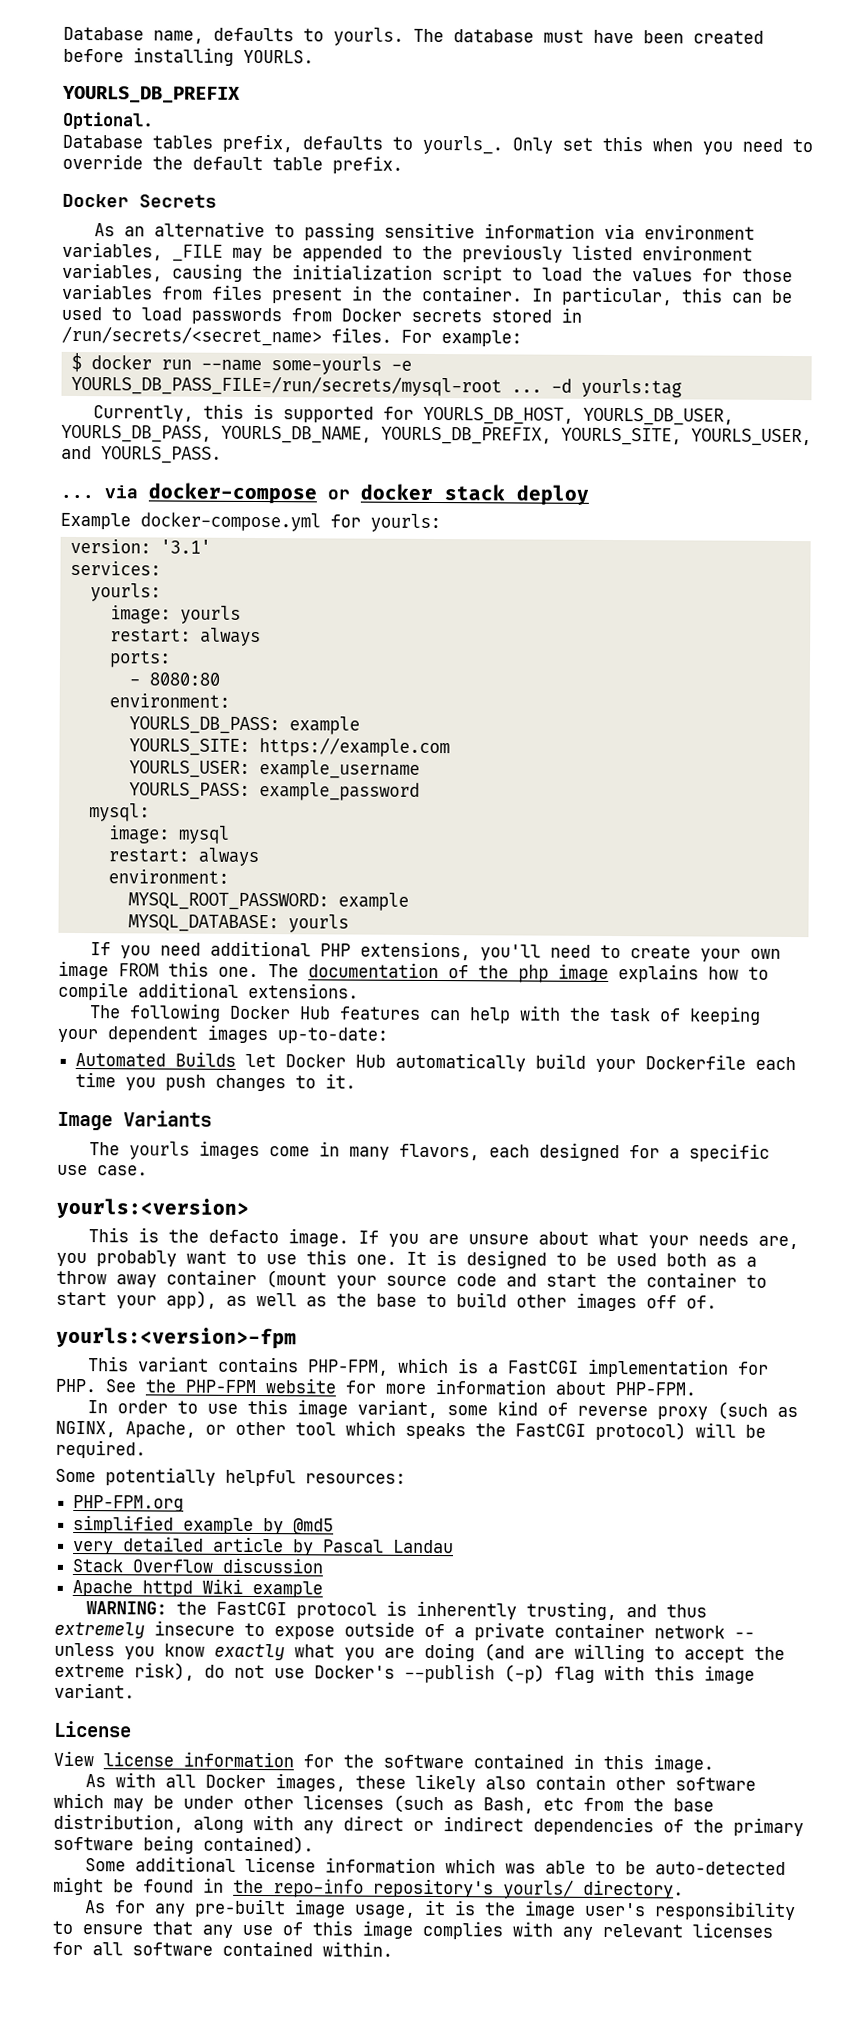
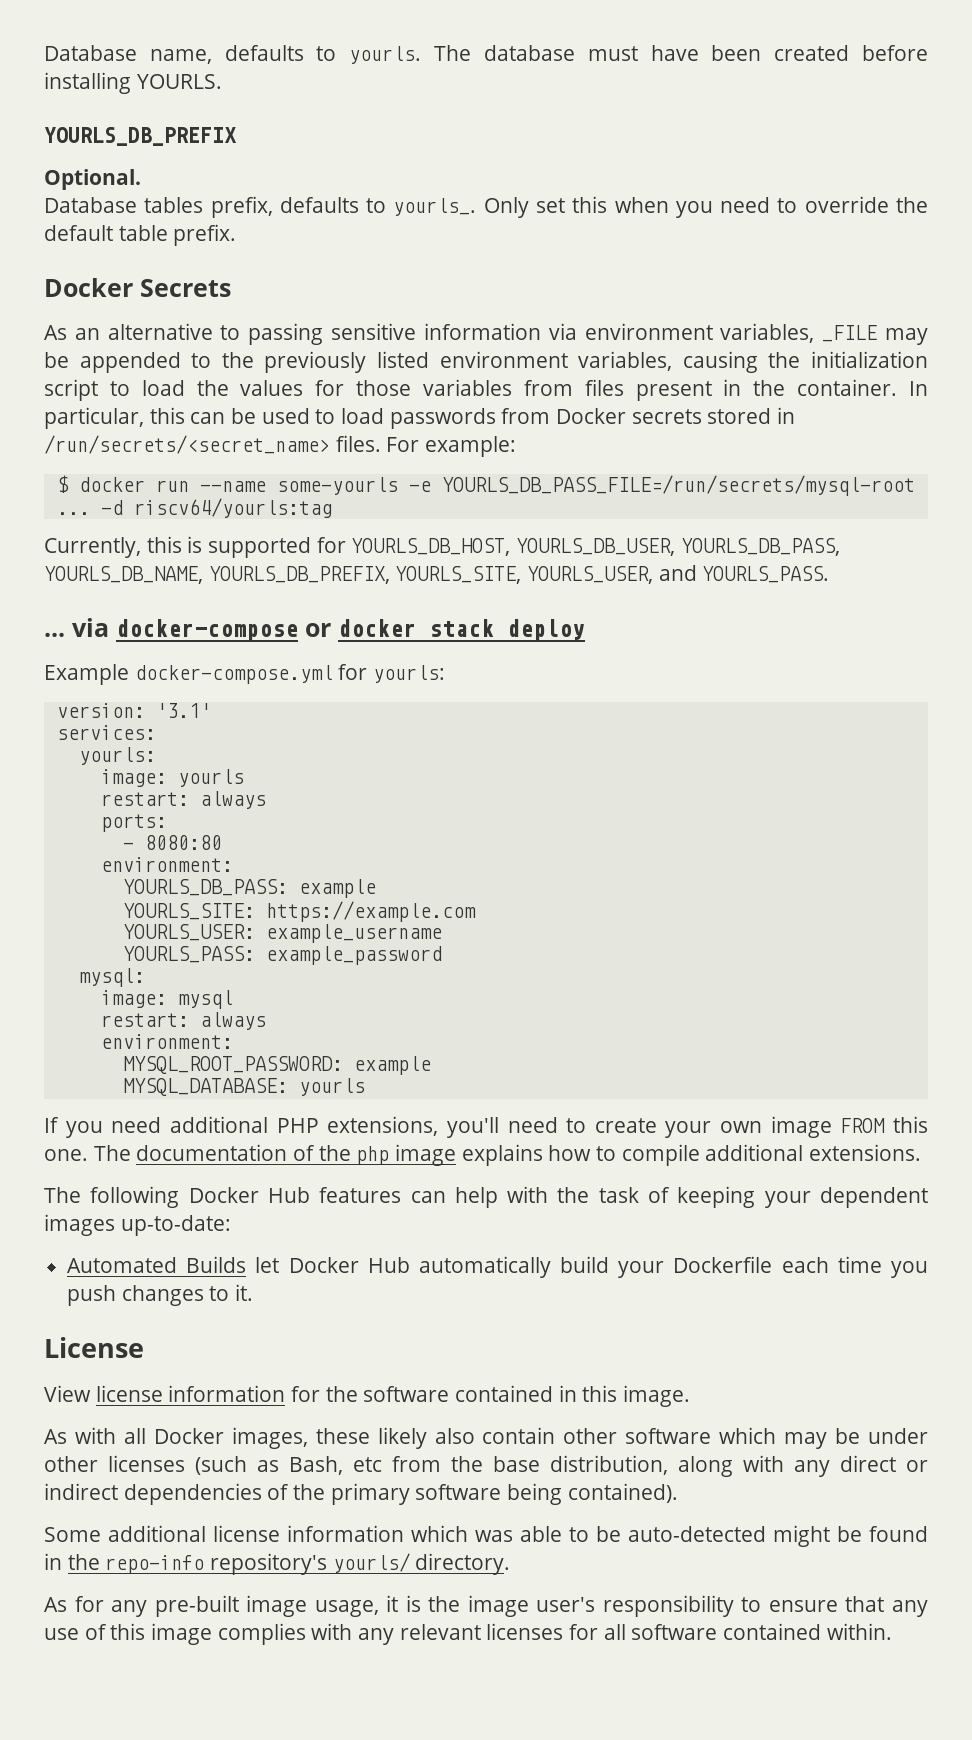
[580,378,682,398] yourls:tag -> [133,498,332,518] riscv64/yourls:tag
[57,1110,212,1131] [89,1140,771,1162] [57,1164,148,1176] [56,1197,249,1219] [88,1227,800,1250] [56,1249,757,1269] [56,1269,767,1289] [56,1290,717,1312] [56,1326,297,1350] [88,1356,770,1378] [55,1378,696,1396] [87,1398,799,1420] [55,1420,766,1441] [55,1439,146,1459] [55,1467,406,1487] [73,1494,185,1512] [73,1514,335,1535] [73,1536,455,1556] [72,1557,324,1574] [72,1578,324,1598] [86,1600,708,1621] [54,1620,755,1641] [54,1642,785,1663] [54,1662,755,1684] [54,1682,135,1699] // Image Variants // The yourls images come in many flavors, each designed for a specific use case. // yourls:<version> // This is the defacto image. If you are unsure about what your needs are, you probably want to use this one. It is designed to be used both as a throw away container (mount your source code and start the container to start your app), as well as the base to build other images off of. // yourls:<version>-fpm // This variant contains PHP-FPM, which is a FastCGI implementation for PHP. See the PHP-FPM website for more information about PHP-FPM. // In order to use this image variant, some kind of reverse proxy (such as NGINX, Apache, or other tool which speaks the FastCGI protocol) will be required. // Some potentially helpful resources: // PHP-FPM.org // simplified example by @md5 // very detailed article by Pascal Landau // Stack Overflow discussion // Apache httpd Wiki example // WARNING: the FastCGI protocol is inherently trusting, and thus extremely insecure to expose outside of a private container network -- unless you know exactly what you are doing (and are willing to accept the extreme risk), do not use Docker's --publish (-p) flag with this image variant. -> (254, 1292) none

